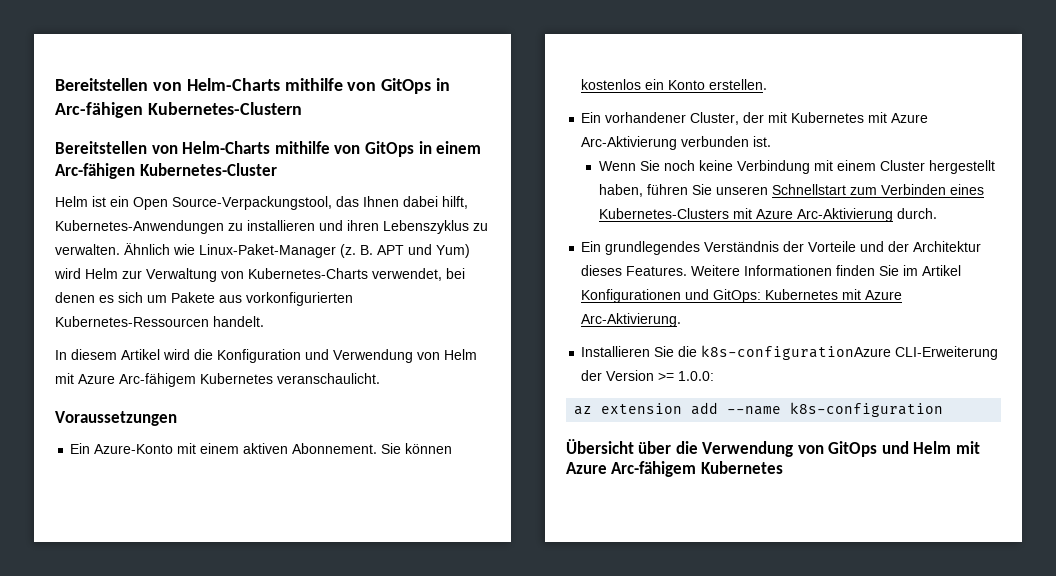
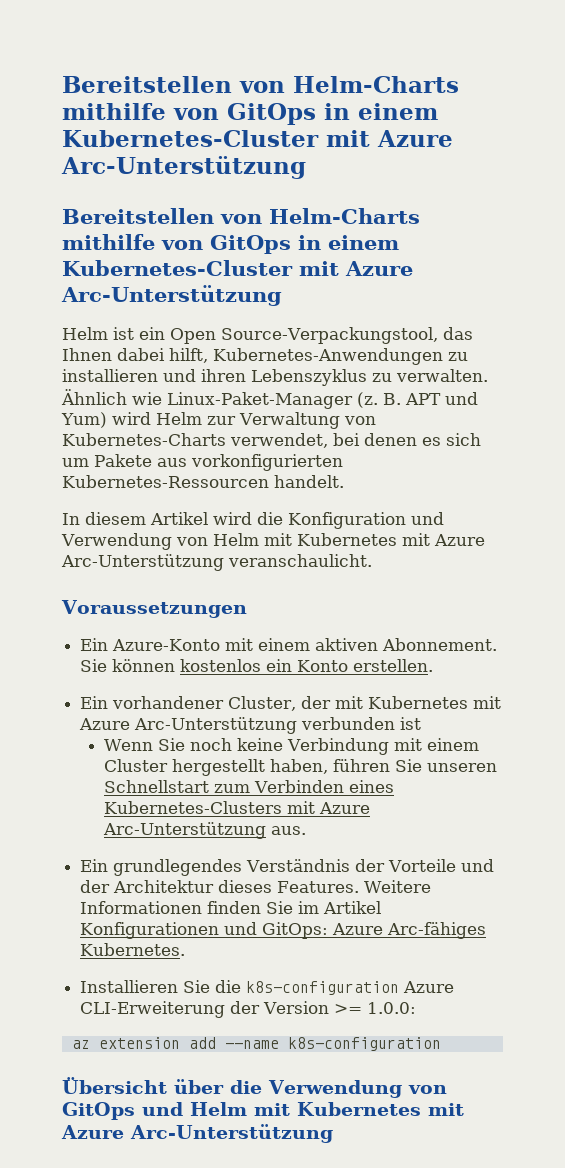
[55,78,451,94] [55,102,302,118] [55,141,482,157] [55,163,277,179] Bereitstellen von Helm-Charts mithilfe von GitOps in Arc-fähigen Kubernetes-Clustern // Bereitstellen von Helm-Charts mithilfe von GitOps in einem Arc-fähigen Kubernetes-Cluster -> [62,76,459,93] [62,103,438,125] [62,130,453,147] [61,156,306,179] [62,208,420,224] [62,234,399,254] [62,260,413,276] [61,285,282,306] Bereitstellen von Helm-Charts mithilfe von GitOps in einem Kubernetes-Cluster mit Azure Arc-Unterstützung // Bereitstellen von Helm-Charts mithilfe von GitOps in einem Kubernetes-Cluster mit Azure Arc-Unterstützung
[78,373,273,387] Azure Arc-fähigem Kubernetes -> [296,533,485,546] [61,554,224,571] Kubernetes mit Azure Arc-Unterstützung
[581,136,772,150] Arc-Aktivierung verbunden ist. -> [134,717,422,734] Arc-Unterstützung verbunden ist
[796,208,937,222] Arc-Aktivierung durch. -> [102,822,306,839] Arc-Unterstützung aus.
[765,289,903,300] [581,313,682,327] Kubernetes mit Azure Arc-Aktivierung. -> [332,922,487,939] [80,943,186,956] Azure Arc-fähiges Kubernetes.
[701,345,892,360] k8s-configurationAzure -> [246,981,455,995] k8s-configuration Azure
[566,461,783,477] Azure Arc-fähigem Kubernetes -> [297,1102,464,1116] [61,1124,333,1143] Kubernetes mit Azure Arc-Unterstützung

